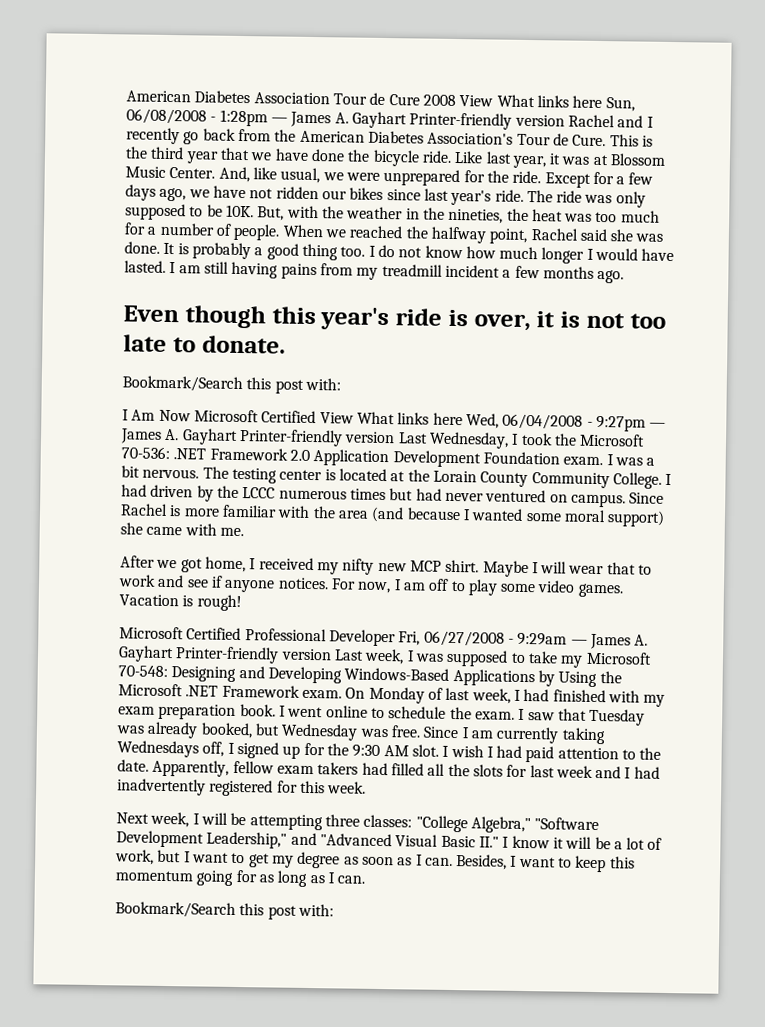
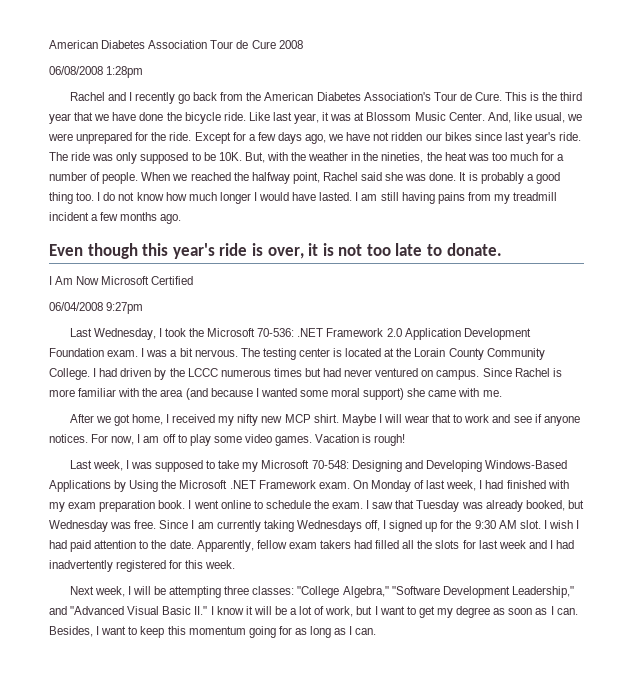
[459,94,635,112] [126,108,565,130] View What links here Sun, 06/08/2008 - 1:28pm — James A. Gayhart Printer-friendly version -> [49,66,144,78] // 06/08/2008 1:28pm //
[122,375,341,394] // Bookmark/Search this post with: -> (502, 249) none
[319,411,667,432] [120,428,396,447] View What links here Wed, 06/04/2008 - 9:27pm — James A. Gayhart Printer-friendly version -> [49,302,144,314] // 06/04/2008 9:27pm //
[119,626,649,650] [118,645,332,664] Microsoft Certified Professional Developer Fri, 06/27/2008 - 9:29am — James A. Gayhart Printer-friendly version -> (406, 440) none
[115,901,334,920] // Bookmark/Search this post with: -> (377, 631) none

